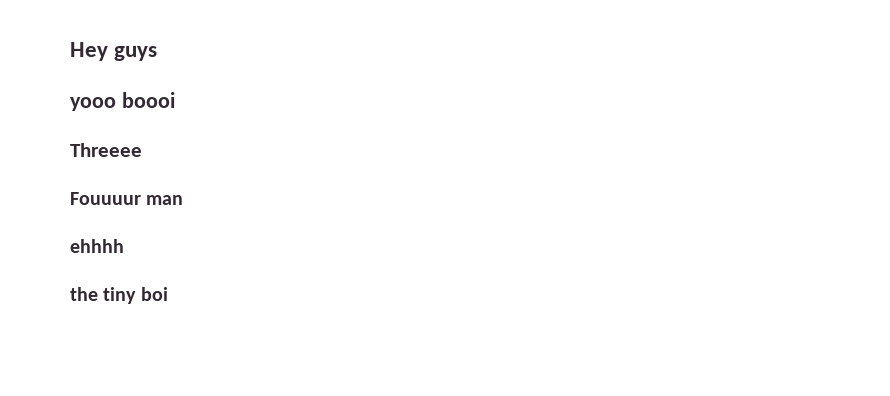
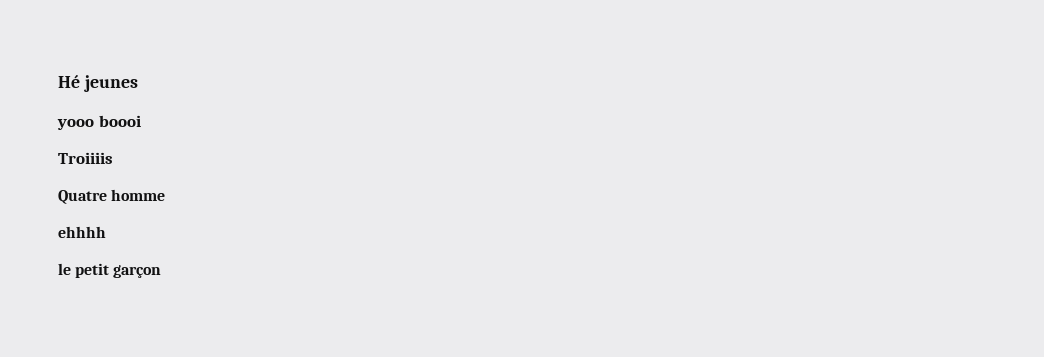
[70,42,158,61] Hey guys -> [58,75,138,92] Hé jeunes
[70,143,142,157] [70,192,184,205] [70,239,124,253] [70,287,168,304] Threeee // Fouuuur man // ehhhh // the tiny boi -> [58,152,113,164] [58,189,166,204] [58,226,106,238] [58,263,162,278] Troiiiis // Quatre homme // ehhhh // le petit garçon

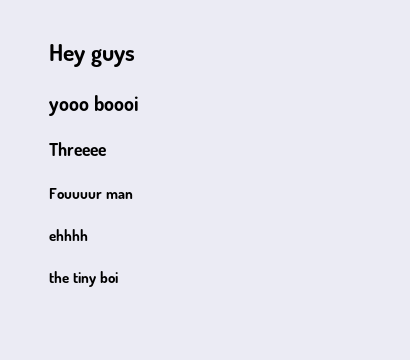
[58,75,138,92] Hé jeunes -> [49,44,136,67] Hey guys
[58,152,113,164] [58,189,166,204] [58,226,106,238] [58,263,162,278] Troiiiis // Quatre homme // ehhhh // le petit garçon -> [49,142,106,156] [49,188,134,199] [49,229,88,241] [49,271,119,287] Threeee // Fouuuur man // ehhhh // the tiny boi

